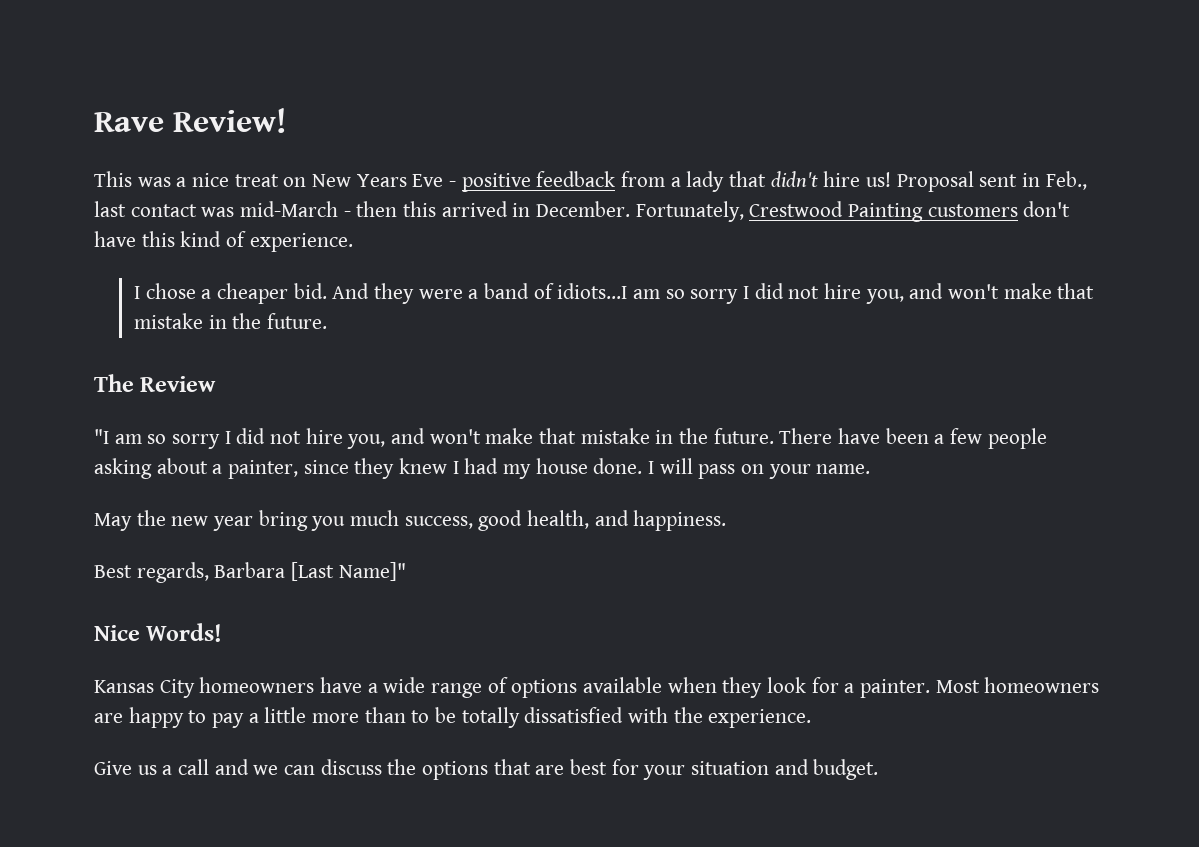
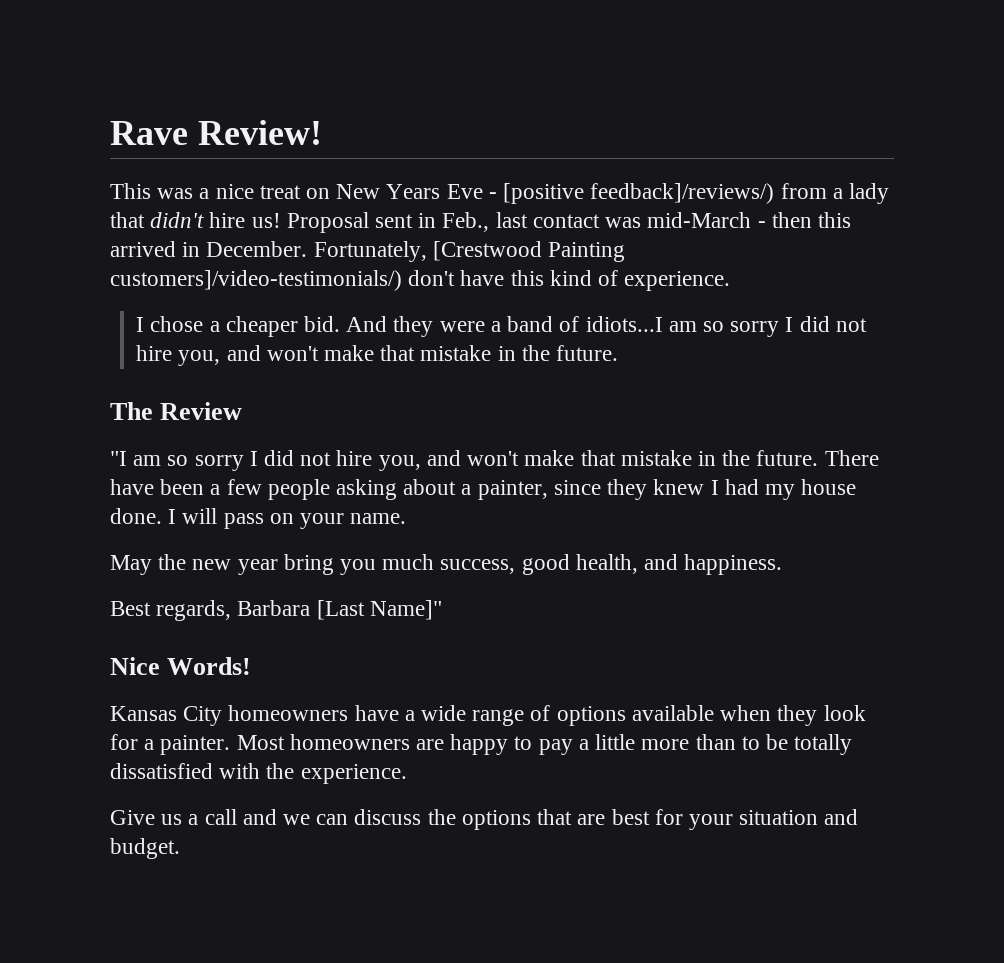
[461,171,616,192] positive feedback -> [503,183,775,204] [positive feedback]/reviews/)
[749,201,1018,222] Crestwood Painting customers -> [432,241,626,262] [110,270,402,291] [Crestwood Painting customers]/video-testimonials/)

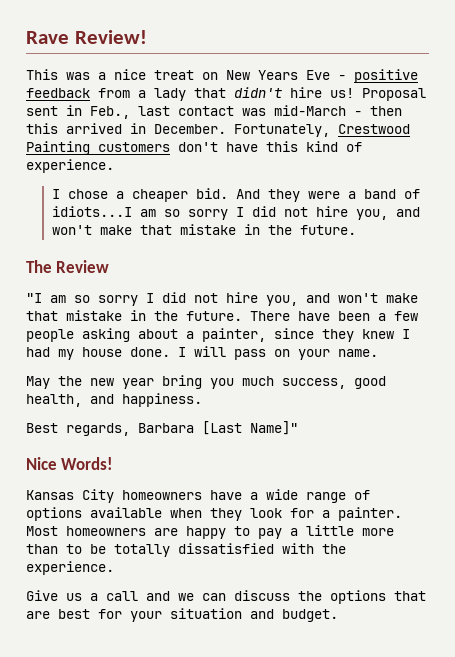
[503,183,775,204] [positive feedback]/reviews/) -> [354,69,418,83] [26,88,90,98] positive feedback
[432,241,626,262] [110,270,402,291] [Crestwood Painting customers]/video-testimonials/) -> [338,124,410,134] [26,141,170,155] Crestwood Painting customers

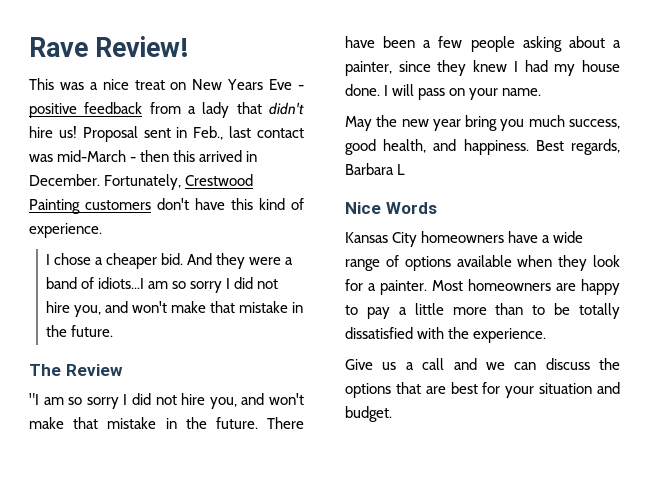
(202, 400) // -> (529, 147) none
[202,421,298,435] [Last Name]" -> [397,164,406,175] L
[61,457,114,470] Words! -> [385,202,437,214] Words

